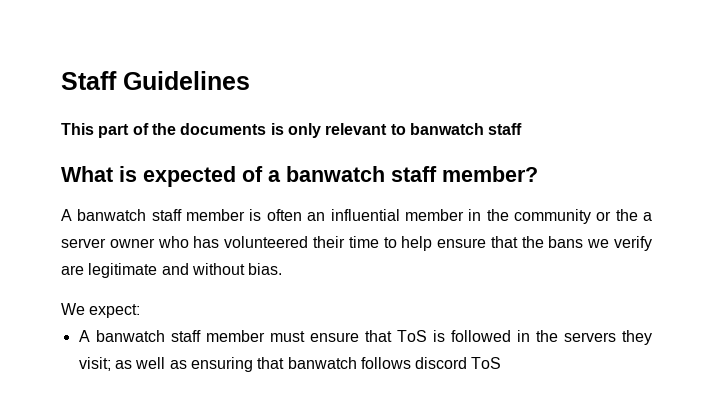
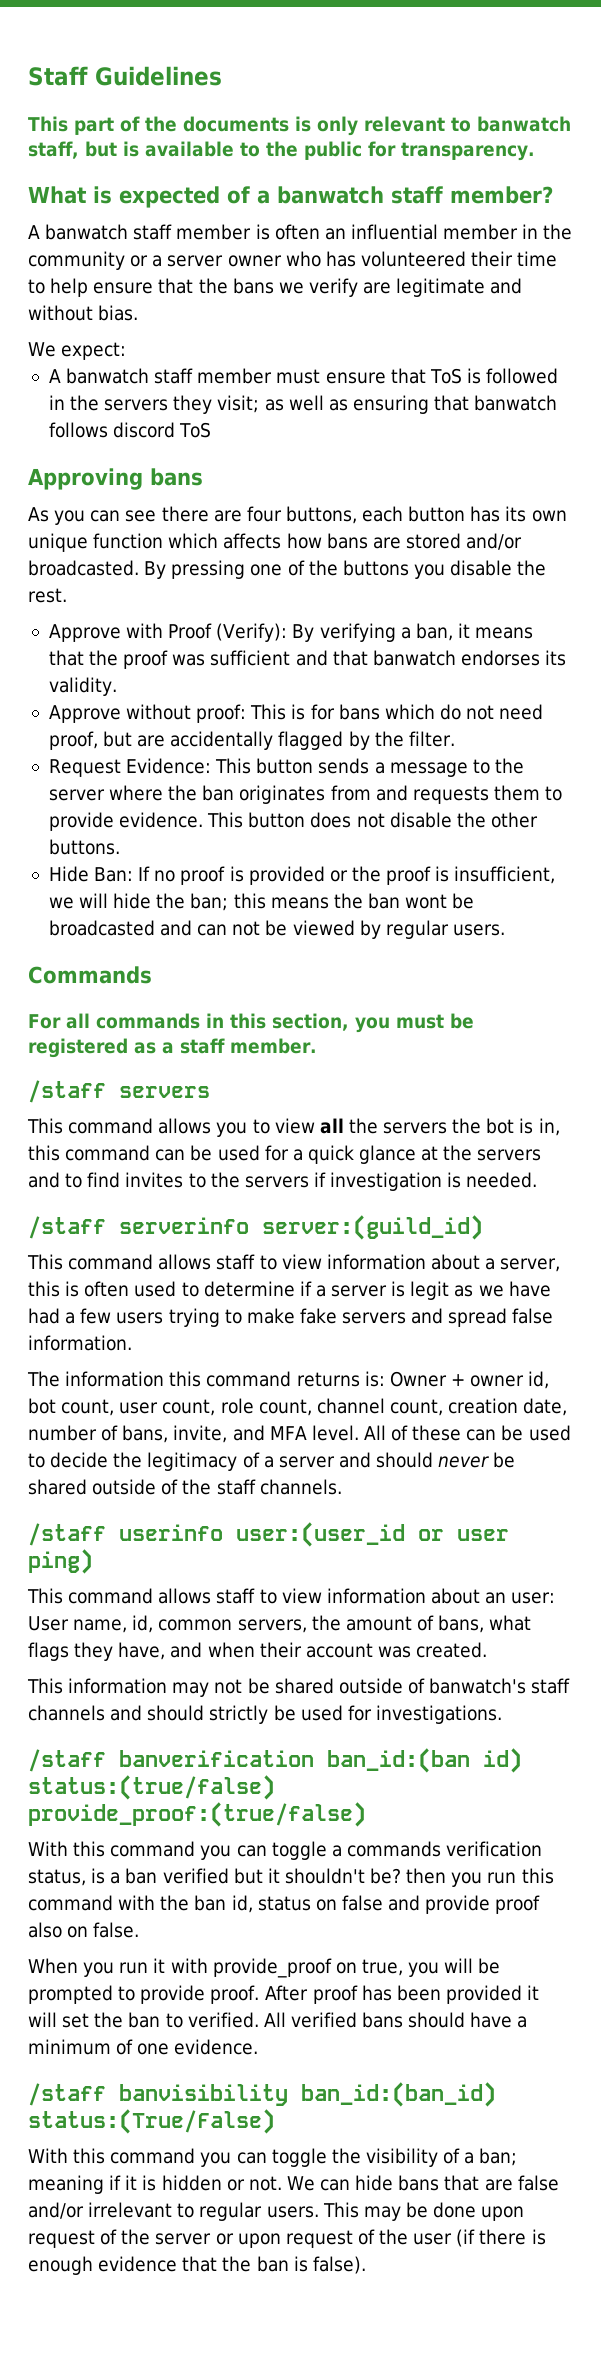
[488,123,523,135] staff -> [28,141,535,161] staff, but is available to the public for transparency.
[615,209,638,221] the -> (149, 261) none
(502, 363) none -> [28,468,203,490] [28,506,567,525] [28,533,523,552] [28,560,547,579] [28,588,67,603] [48,623,534,642] [48,650,567,669] [48,677,117,696] [48,704,544,723] [48,731,455,750] [48,758,524,777] [48,785,563,804] [48,812,538,831] [48,839,120,855] [48,866,556,885] [48,893,475,911] [48,920,505,939] [28,966,152,984] [28,1013,474,1033] [28,1038,317,1058] [28,1080,210,1103] [27,1118,560,1137] [28,1145,542,1164] [28,1172,538,1191] [28,1215,483,1240] [27,1254,561,1272] [28,1281,551,1300] [28,1308,554,1327] [28,1335,132,1351] [27,1371,550,1389] [28,1398,568,1416] [28,1425,571,1443] [28,1452,516,1471] [28,1479,342,1495] [28,1522,509,1547] [28,1549,93,1574] [27,1588,556,1604] [28,1615,532,1633] [28,1642,488,1661] [27,1678,571,1697] [28,1705,502,1724] [28,1748,522,1773] [28,1775,275,1800] [28,1802,366,1827] [28,1841,543,1860] [28,1868,554,1887] [28,1895,541,1914] [28,1922,140,1938] [28,1958,501,1978] [28,1985,540,2004] [28,2012,528,2028] [28,2039,259,2055] [28,2082,496,2107] [28,2109,275,2134] [28,2148,518,2167] [28,2175,559,2194] [28,2202,525,2221] [28,2229,546,2248] [28,2256,366,2275] // Approving bans // As you can see there are four buttons, each button has its own unique function which affects how bans are stored and/or broadcasted. By pressing one of the buttons you disable the rest. // Approve with Proof (Verify): By verifying a ban, it means that the proof was sufficient and that banwatch endorses its validity. // Approve without proof: This is for bans which do not need proof, but are accidentally flagged by the filter. // Request Evidence: This button sends a message to the server where the ban originates from and requests them to provide evidence. This button does not disable the other buttons. // Hide Ban: If no proof is provided or the proof is insufficient, we will hide the ban; this means the ban wont be broadcasted and can not be viewed by regular users. // Commands // For all commands in this section, you must be registered as a staff member. // /staff servers // This command allows you to view all the servers the bot is in, this command can be used for a quick glance at the servers and to find invites to the servers if investigation is needed. // /staff serverinfo server:(guild_id) // This command allows staff to view information about a server, this is often used to determine if a server is legit as we have had a few users trying to make fake servers and spread false information. // The information this command returns is: Owner + owner id, bot count, user count, role count, channel count, creation date, number of bans, invite, and MFA level. All of these can be used to decide the legitimacy of a server and should never be shared outside of the staff channels. // /staff userinfo user:(user_id or user ping) // This command allows staff to view information about an user: User name, id, common servers, the amount of bans, what flags they have, and when their account was created. // This information may not be shared outside of banwatch's staff channels and should strictly be used for investigations. // /staff banverification ban_id:(ban id) status:(true/false) provide_proof:(true/false) // With this command you can toggle a commands verification status, is a ban verified but it shouldn't be? then you run this command with the ban id, status on false and provide proof also on false. // When you run it with provide_proof on true, you will be prompted to provide proof. After proof has been provided it will set the ban to verified. All verified bans should have a minimum of one evidence. // /staff banvisibility ban_id:(ban_id) status:(True/False) // With this command you can toggle the visibility of a ban; meaning if it is hidden or not. We can hide bans that are false and/or irrelevant to regular users. This may be done upon request of the server or upon request of the user (if there is enough evidence that the ban is false).

